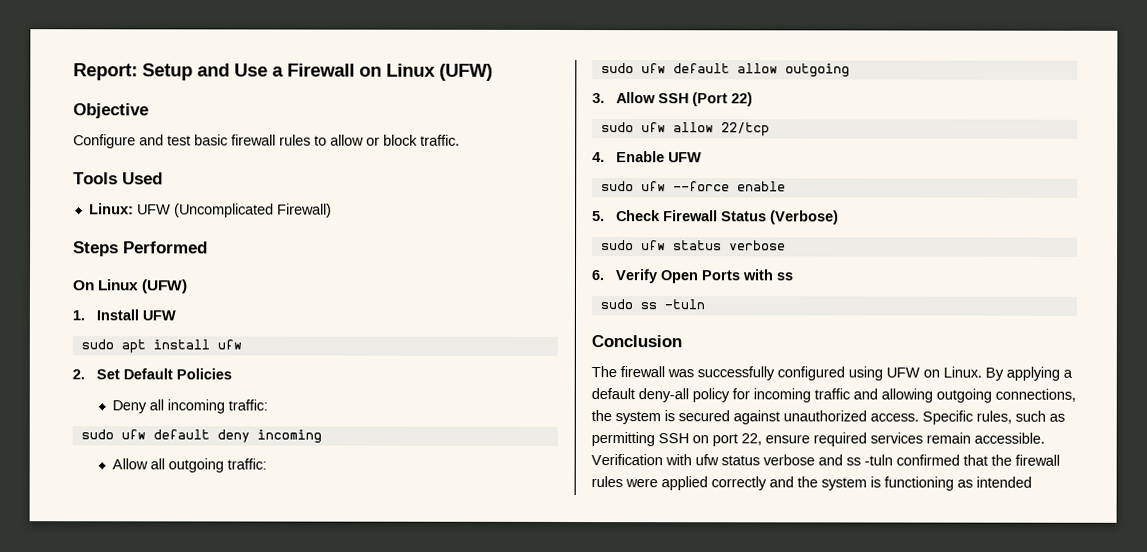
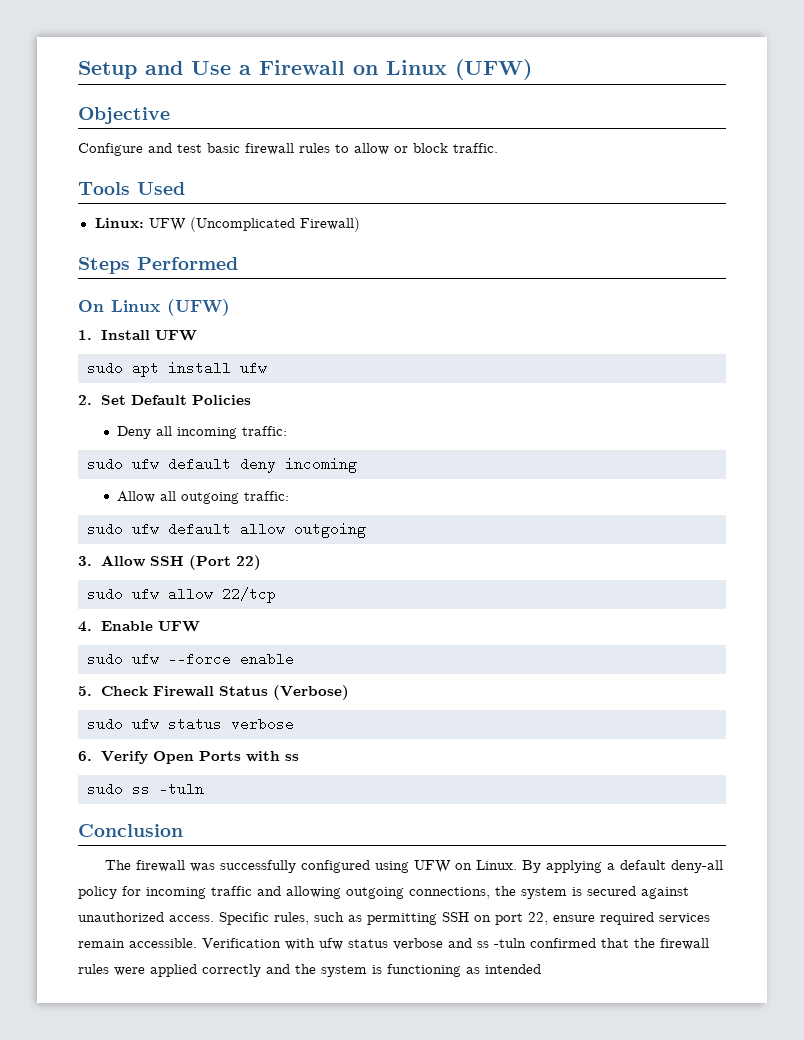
[73,63,138,81] Report: -> (78, 70) none

